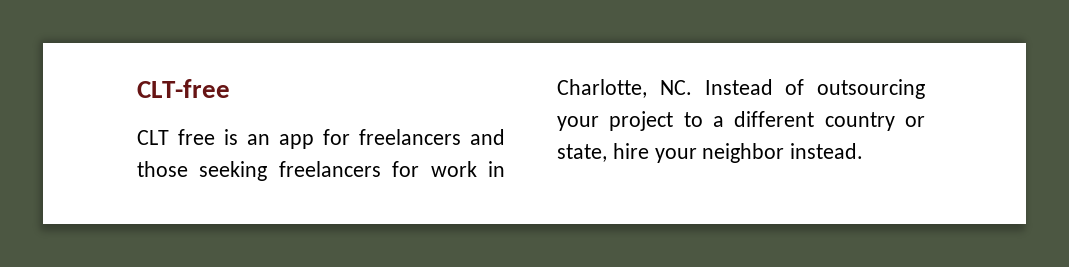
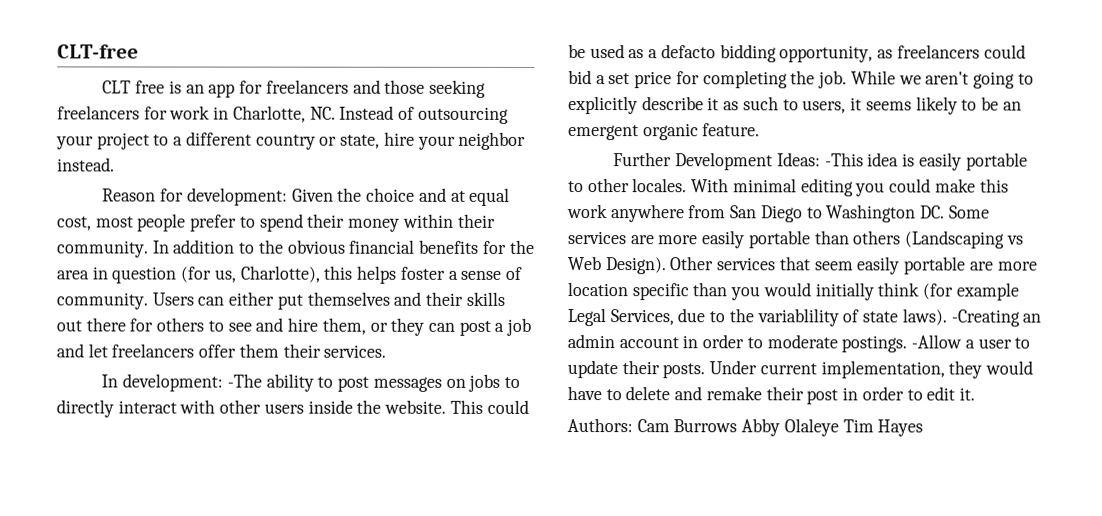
(864, 151) none -> [102,187,511,206] [57,213,496,232] [57,239,535,258] [56,265,522,284] [56,291,505,310] [56,317,532,336] [56,343,387,358] [101,373,520,392] [56,399,529,418] [568,44,1026,63] [568,70,1034,89] [568,96,1022,115] [568,123,761,141] [613,152,1028,171] [568,178,1009,197] [567,204,990,223] [568,230,1024,249] [567,256,1037,275] [567,282,1019,301] [567,308,1042,327] [567,334,1031,353] [567,360,1034,379] [567,386,975,405] [567,418,924,437] // Reason for development: Given the choice and at equal cost, most people prefer to spend their money within their community. In addition to the obvious financial benefits for the area in question (for us, Charlotte), this helps foster a sense of community. Users can either put themselves and their skills out there for others to see and hire them, or they can post a job and let freelancers offer them their services. // In development: -The ability to post messages on jobs to directly interact with other users inside the website. This could be used as a defacto bidding opportunity, as freelancers could bid a set price for completing the job. While we aren't going to explicitly describe it as such to users, it seems likely to be an emergent organic feature. // Further Development Ideas: -This idea is easily portable to other locales. With minimal editing you could make this work anywhere from San Diego to Washington DC. Some services are more easily portable than others (Landscaping vs Web Design). Other services that seem easily portable are more location specific than you would initially think (for example Legal Services, due to the variablility of state laws). -Creating an admin account in order to moderate postings. -Allow a user to update their posts. Under current implementation, they would have to delete and remake their post in order to edit it. // Authors: Cam Burrows Abby Olaleye Tim Hayes

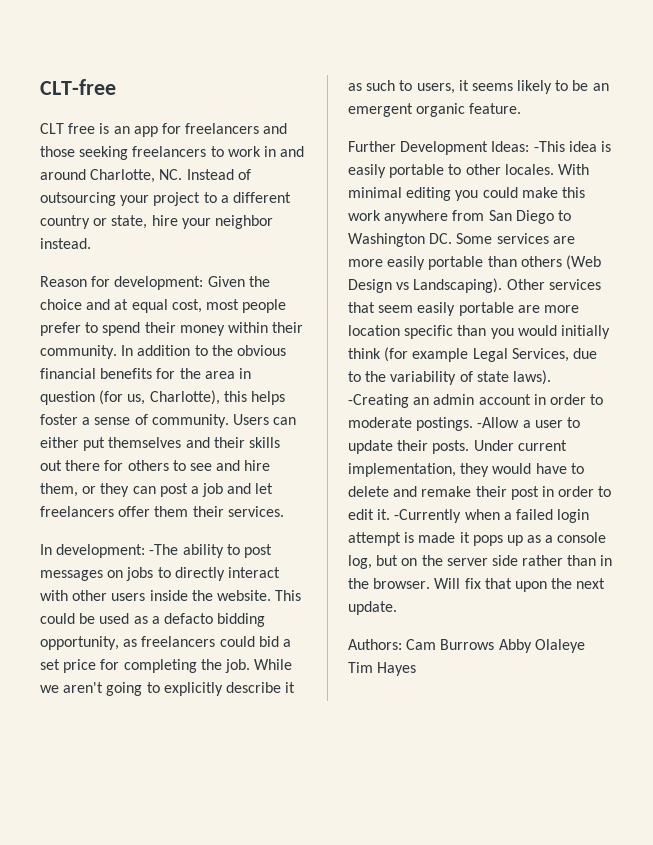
[143,106,168,120] for -> [210,146,224,157] to
(230, 113) none -> [280,146,305,157] [40,169,86,180] and around
[905,230,1024,249] [567,256,667,275] (Landscaping vs Web Design). -> [565,255,601,270] [348,278,503,293] (Web Design vs Landscaping).
[756,308,839,327] variablility -> [390,371,457,385] variability
(975, 394) none -> [394,509,590,523] [348,532,607,546] [348,555,613,569] [348,578,606,592] [348,601,397,615] -Currently when a failed login attempt is made it pops up as a console log, but on the server side rather than in the browser. Will fix that upon the next update.

